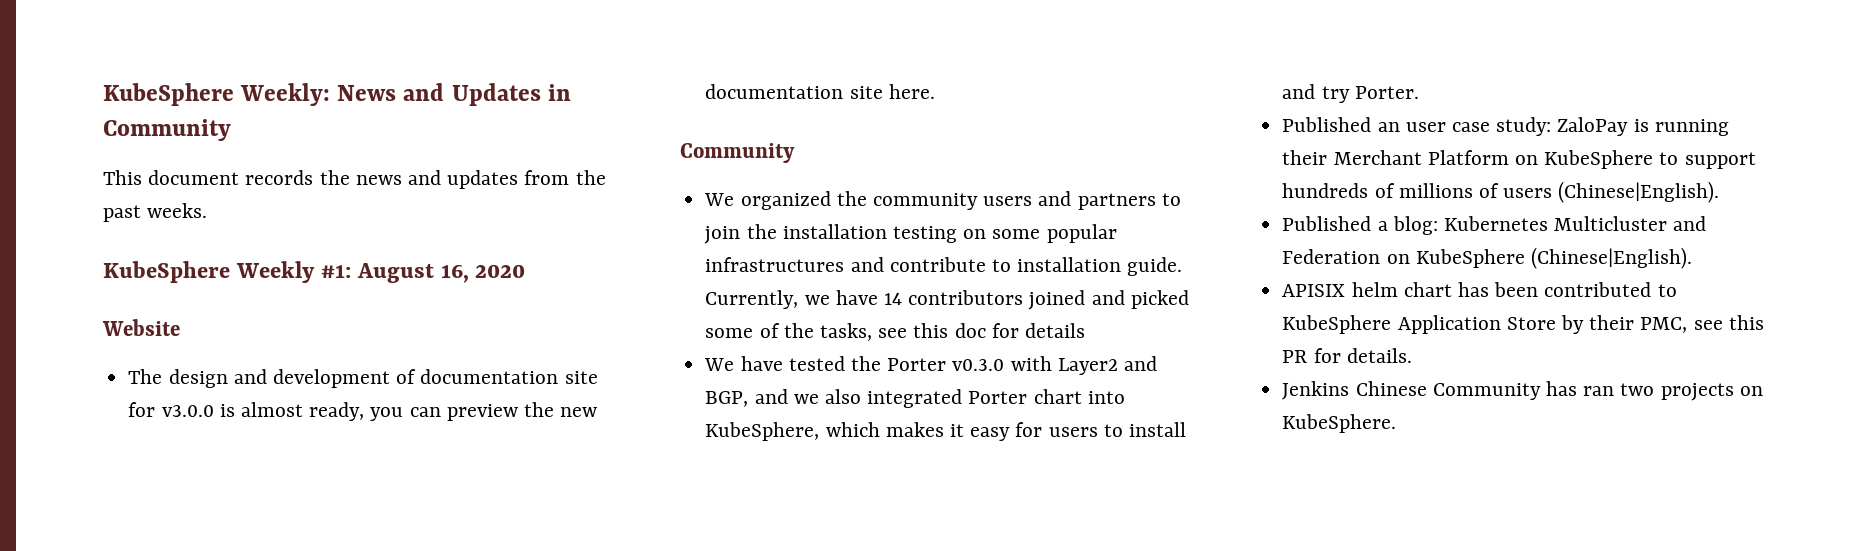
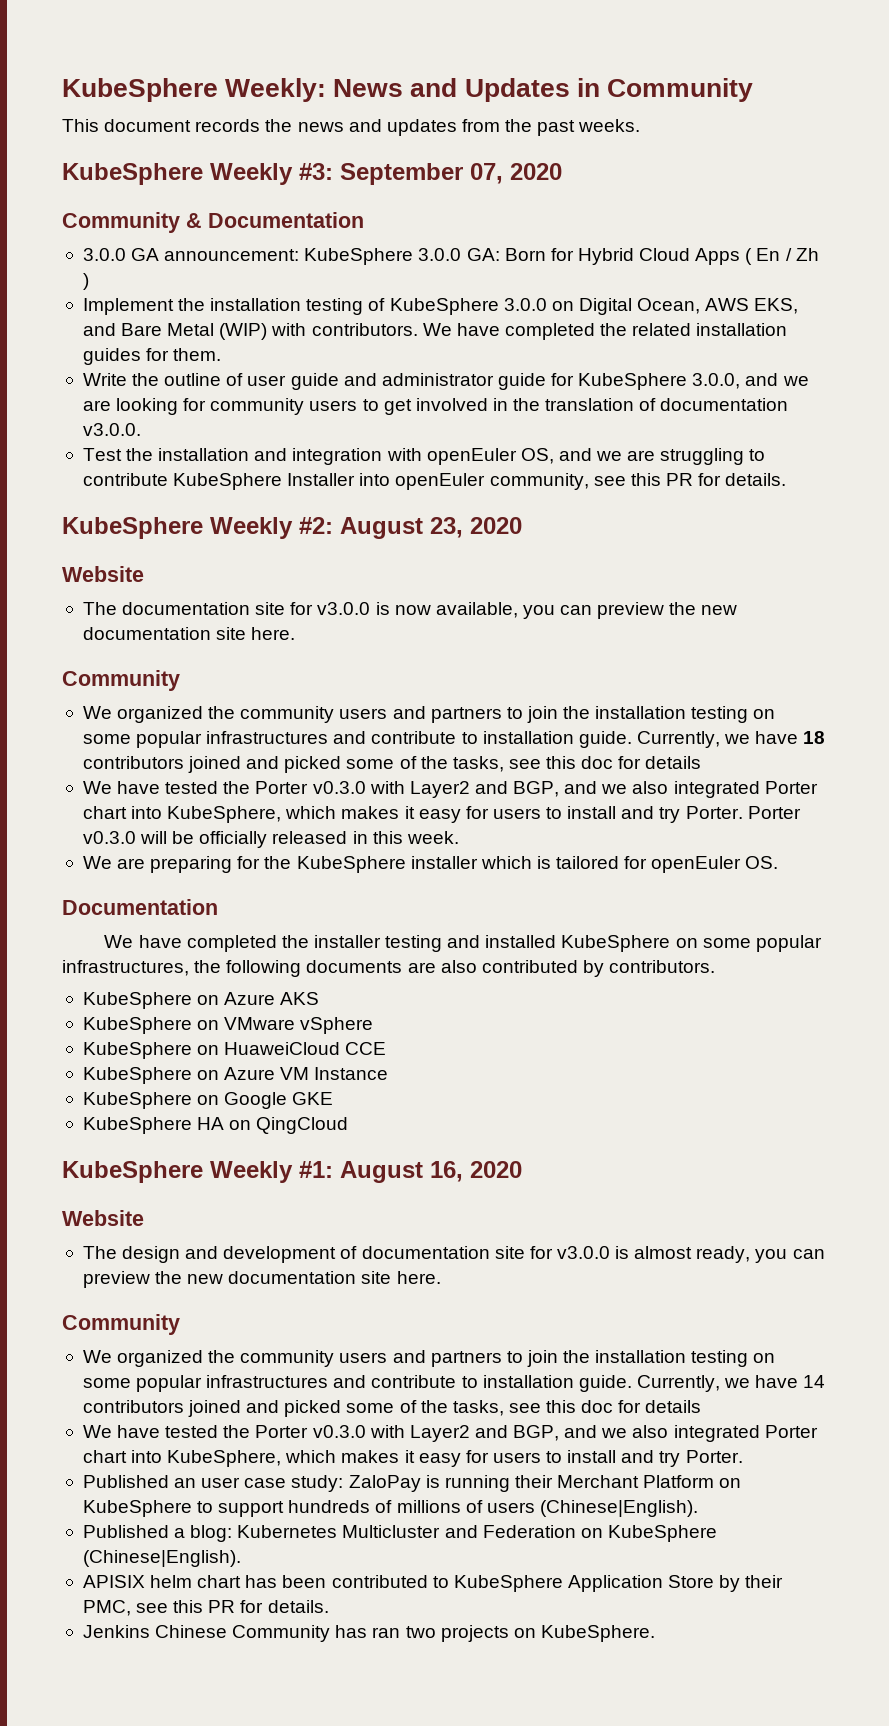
(208, 210) none -> [62,163,562,185] [62,212,364,233] [82,248,819,265] [82,273,89,290] [82,298,799,315] [82,323,788,340] [82,348,222,365] [82,373,809,390] [82,398,789,415] [82,423,141,436] [82,448,766,465] [82,473,787,490] [62,517,522,539] [62,566,144,582] [82,602,738,619] [82,627,296,640] [62,670,180,691] [82,706,776,723] [82,731,826,748] [82,756,702,773] [82,781,818,798] [82,806,801,823] [82,831,459,848] [82,856,779,873] [62,899,218,915] [104,935,822,952] [62,960,716,977] [82,992,320,1009] [82,1017,374,1034] [82,1042,387,1059] [82,1067,389,1084] [82,1092,334,1109] [82,1117,349,1134] // KubeSphere Weekly #3: September 07, 2020 // Community & Documentation // 3.0.0 GA announcement: KubeSphere 3.0.0 GA: Born for Hybrid Cloud Apps ( En / Zh ) // Implement the installation testing of KubeSphere 3.0.0 on Digital Ocean, AWS EKS, and Bare Metal (WIP) with contributors. We have completed the related installation guides for them. // Write the outline of user guide and administrator guide for KubeSphere 3.0.0, and we are looking for community users to get involved in the translation of documentation v3.0.0. // Test the installation and integration with openEuler OS, and we are struggling to contribute KubeSphere Installer into openEuler community, see this PR for details. // KubeSphere Weekly #2: August 23, 2020 // Website // The documentation site for v3.0.0 is now available, you can preview the new documentation site here. // Community // We organized the community users and partners to join the installation testing on some popular infrastructures and contribute to installation guide. Currently, we have 18 contributors joined and picked some of the tasks, see this doc for details // We have tested the Porter v0.3.0 with Layer2 and BGP, and we also integrated Porter chart into KubeSphere, which makes it easy for users to install and try Porter. Porter v0.3.0 will be officially released in this week. // We are preparing for the KubeSphere installer which is tailored for openEuler OS. // Documentation // We have completed the installer testing and installed KubeSphere on some popular infrastructures, the following documents are also contributed by contributors. // KubeSphere on Azure AKS // KubeSphere on VMware vSphere // KubeSphere on HuaweiCloud CCE // KubeSphere on Azure VM Instance // KubeSphere on Google GKE // KubeSphere HA on QingCloud

